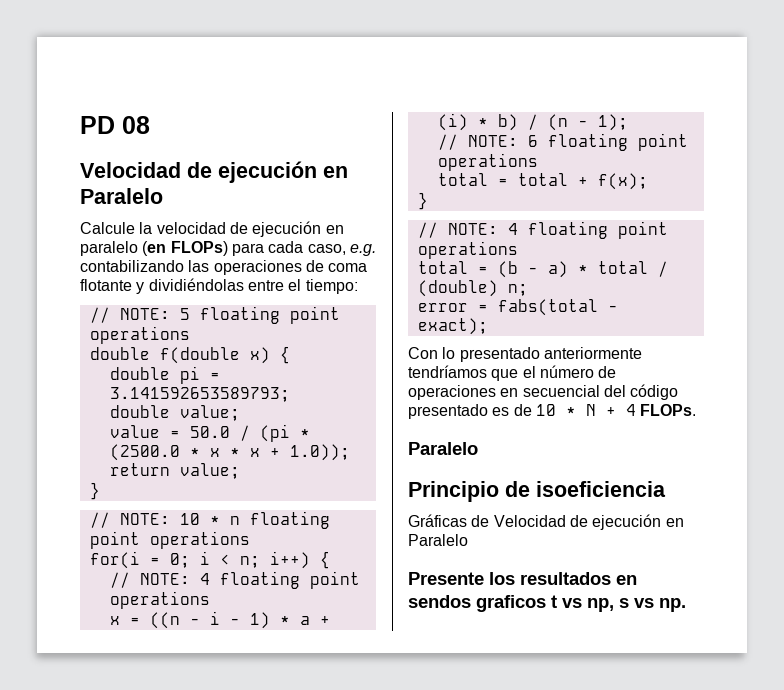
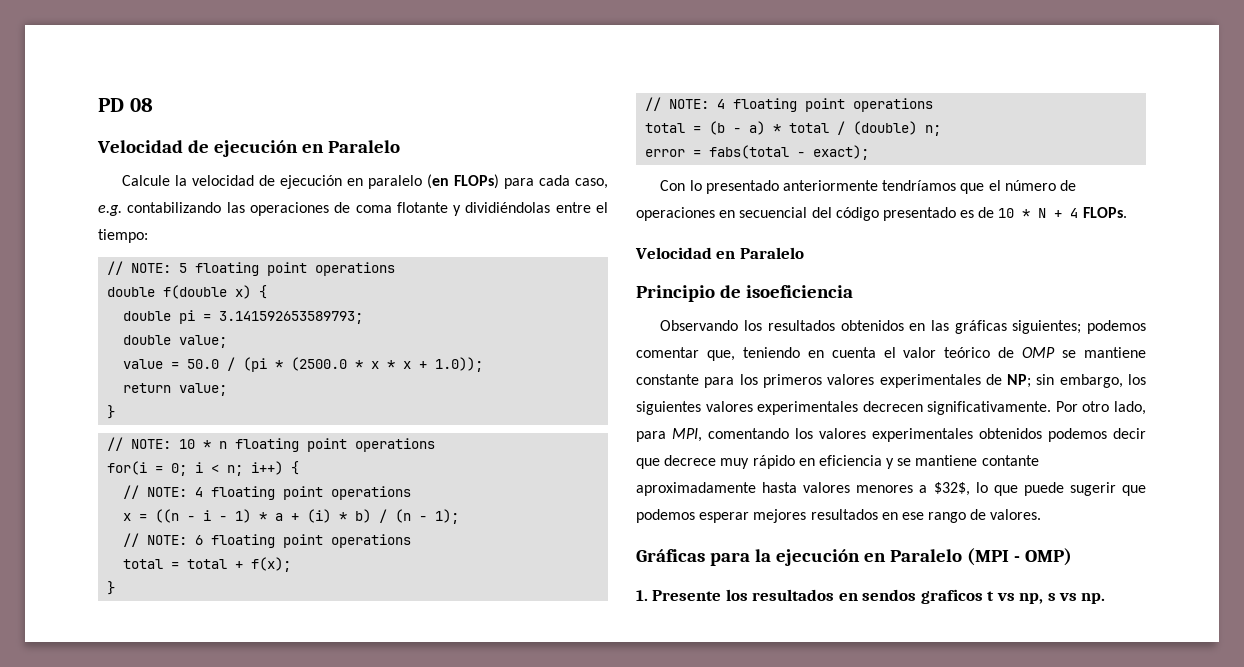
(697, 410) none -> [635,247,736,259] Velocidad en
[408,514,684,530] [408,534,468,546] Gráficas de Velocidad de ejecución en Paralelo // -> [660,320,1146,334] [636,347,1146,361] [636,374,1146,388] [636,401,1146,415] [636,428,1146,442] [636,455,1039,469] [636,482,1146,496] [636,509,1042,523] [636,548,1072,566] [636,590,648,601] Observando los resultados obtenidos en las gráficas siguientes; podemos comentar que, teniendo en cuenta el valor teórico de OMP se mantiene constante para los primeros valores experimentales de NP; sin embargo, los siguientes valores experimentales decrecen significativamente. Por otro lado, para MPI, comentando los valores experimentales obtenidos podemos decir que decrece muy rápido en eficiencia y se mantiene contante aproximadamente hasta valores menores a $32$, lo que puede sugerir que podemos esperar mejores resultados en ese rango de valores. // Gráficas para la ejecución en Paralelo (MPI - OMP) // 1.

